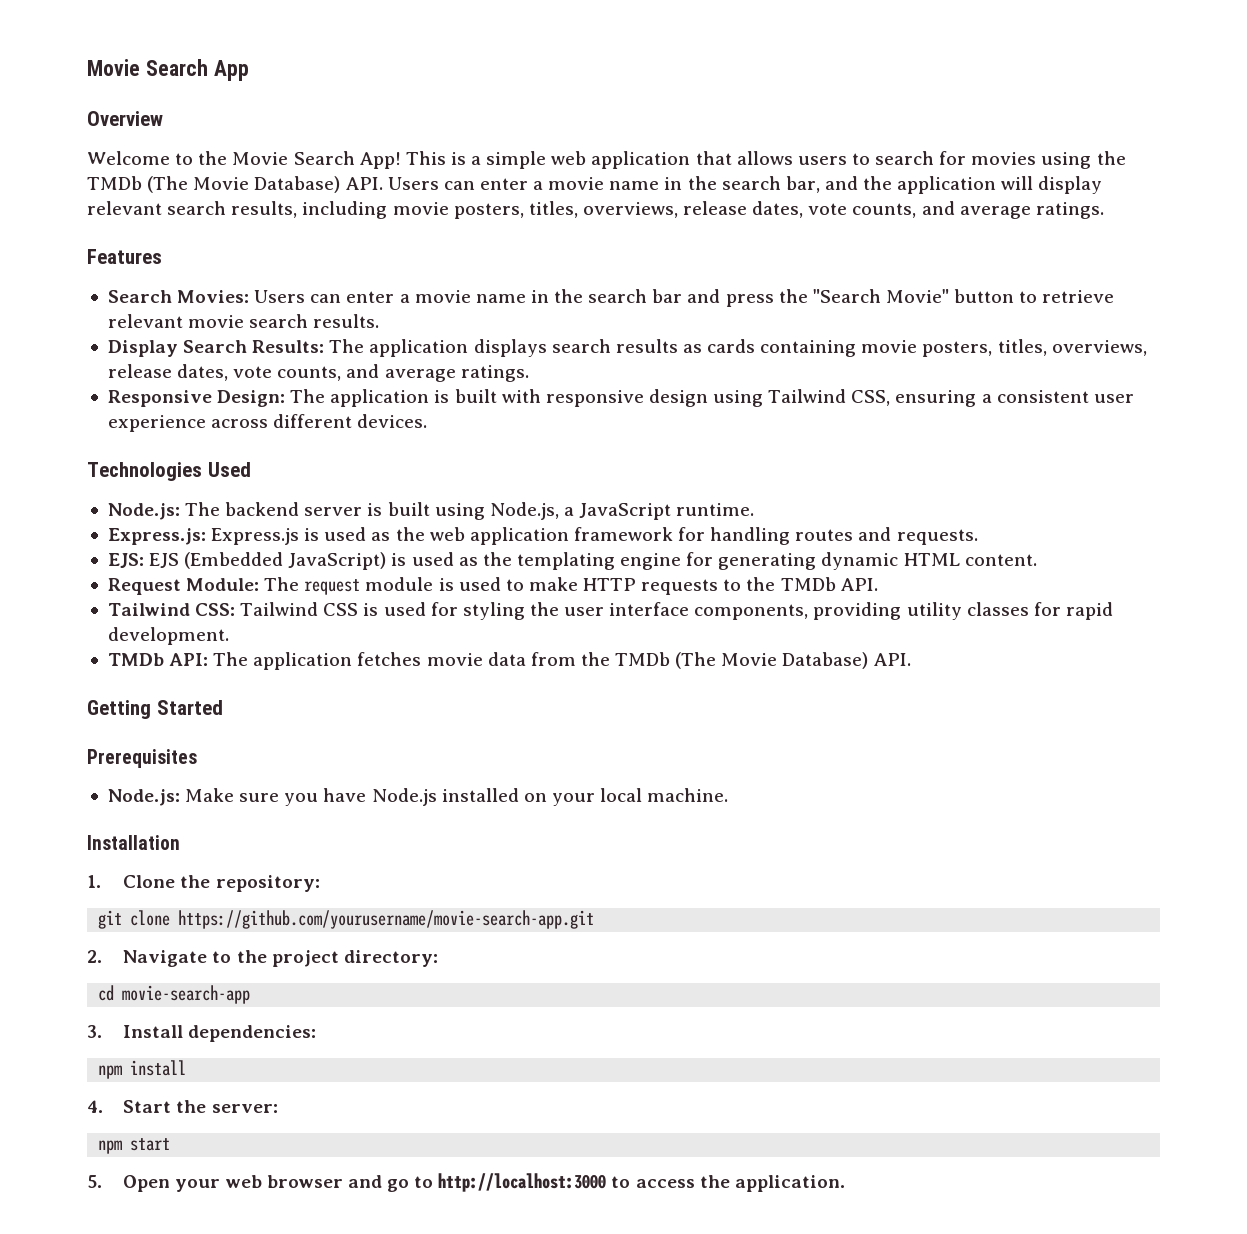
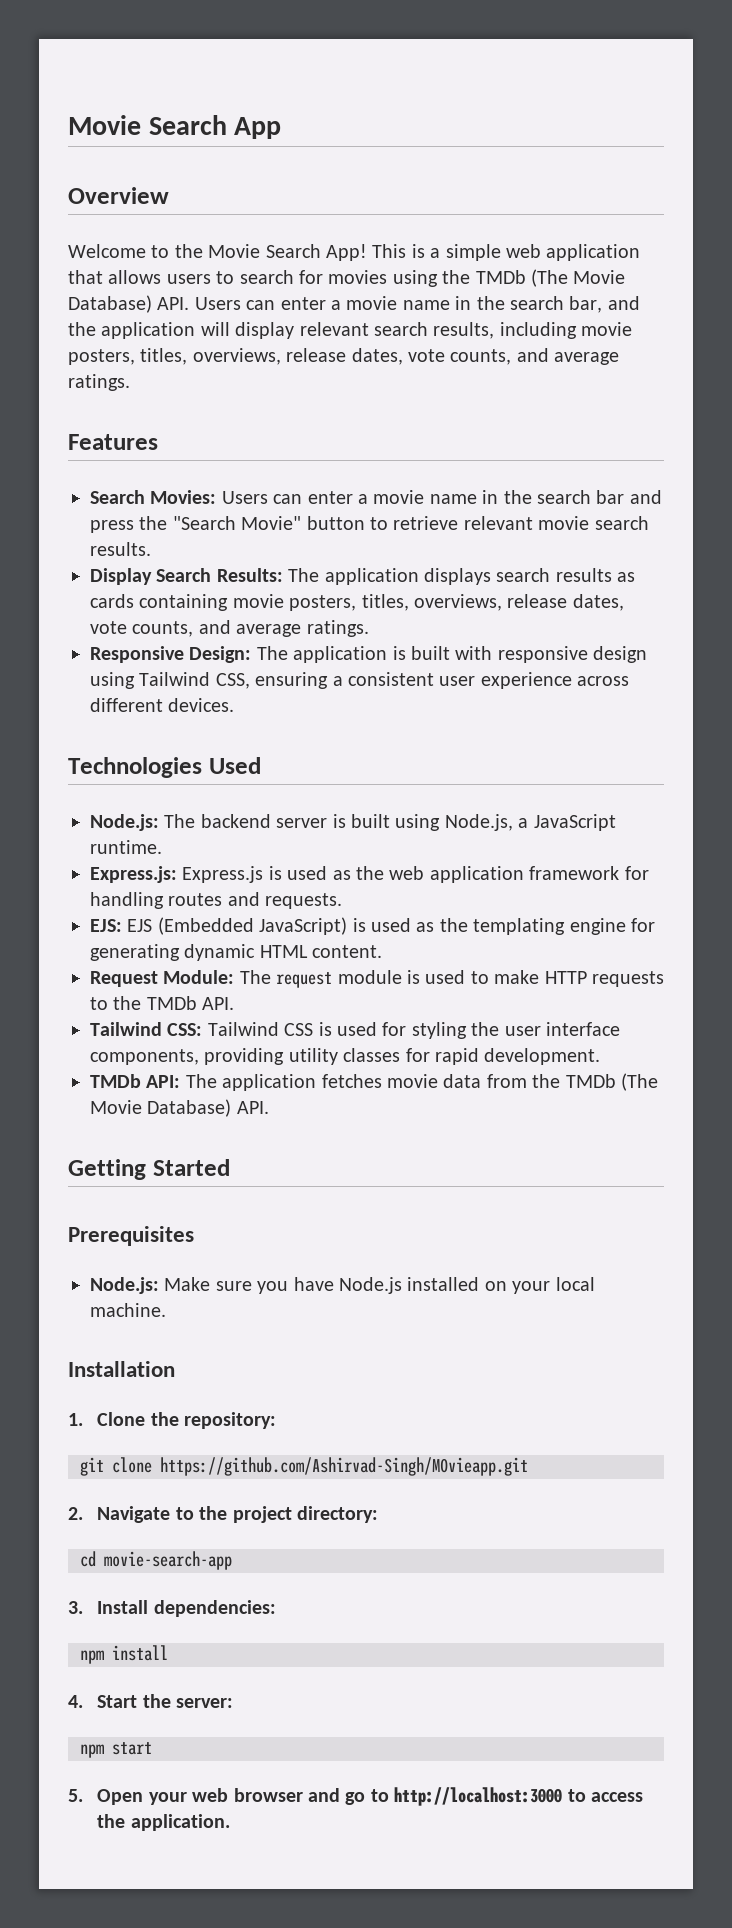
[178,910,595,929] https://github.com/yourusername/movie-search-app.git -> [160,1457,528,1476] https://github.com/Ashirvad-Singh/MOvieapp.git

